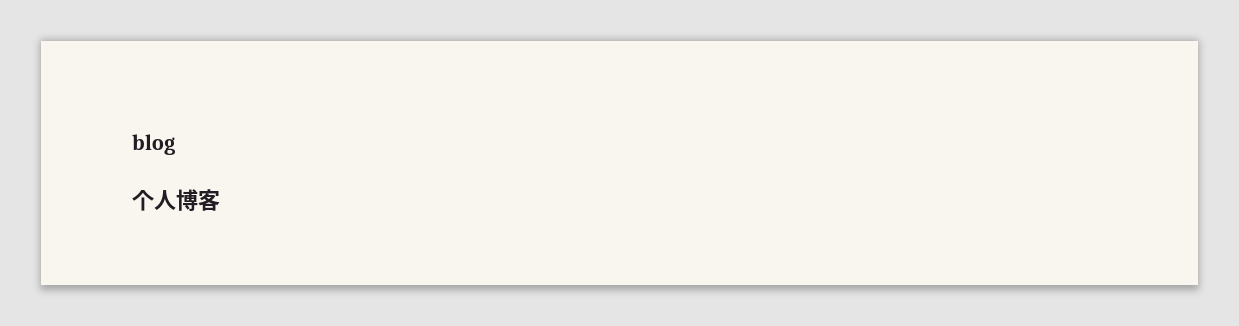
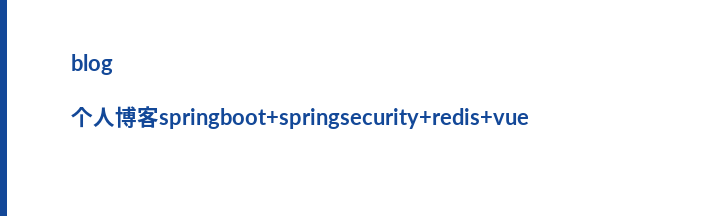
(220, 200) none -> [159,108,529,129] springboot+springsecurity+redis+vue

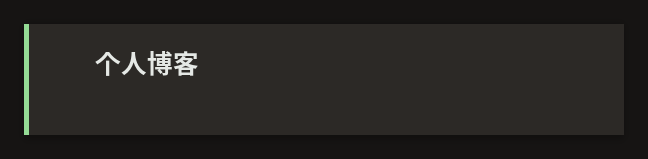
[71,54,113,75] blog // -> (95, 64) none
[159,108,529,129] springboot+springsecurity+redis+vue -> (199, 63) none

